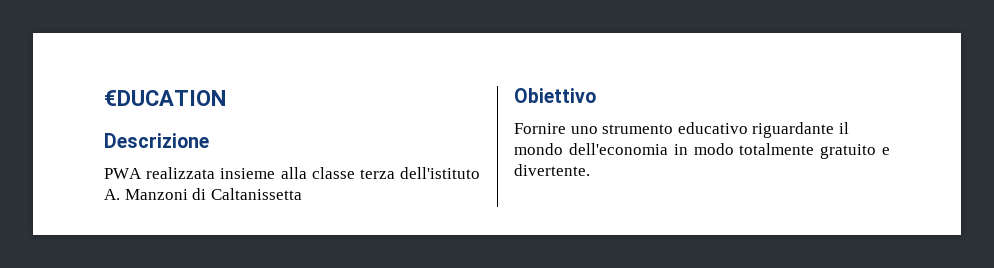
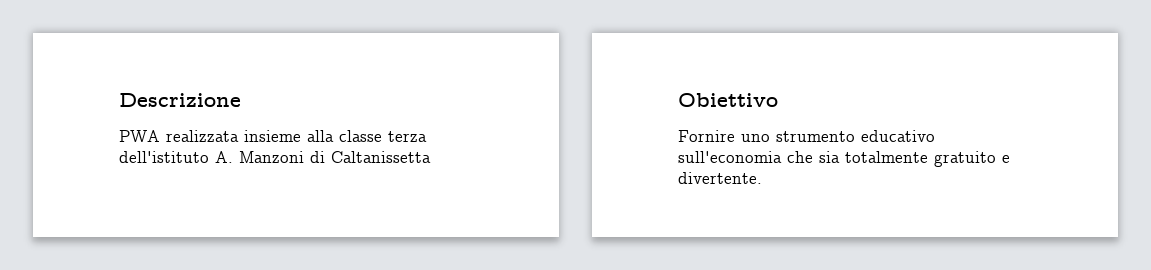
[104,90,226,106] €DUCATION // -> (119, 100) none
[752,122,849,138] [514,143,734,155] riguardante il mondo dell'economia in modo -> [678,151,840,163] sull'economia che sia

